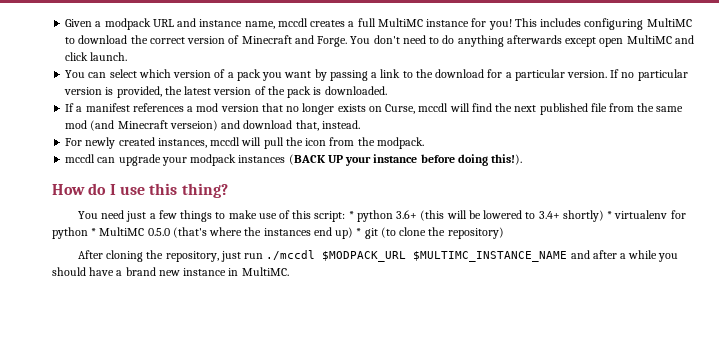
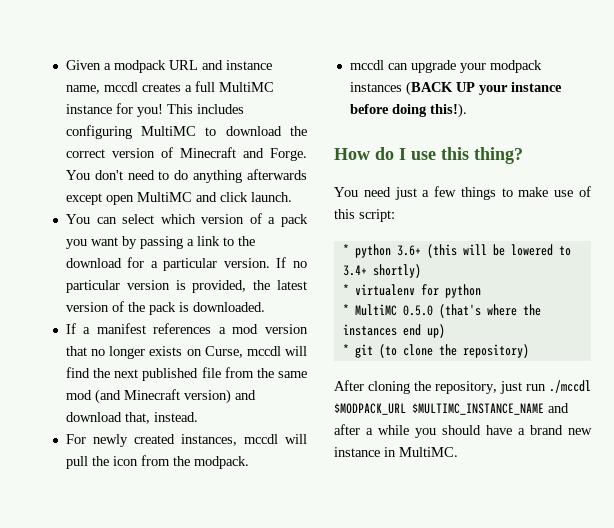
[169,120,218,131] verseion) -> [183,389,231,404] version)
(346, 216) none -> (395, 215) //
(604, 216) none -> (421, 271) //
(88, 233) none -> (481, 291) //
(354, 233) none -> (445, 331) //

